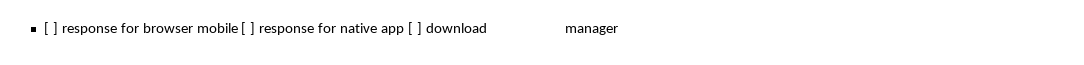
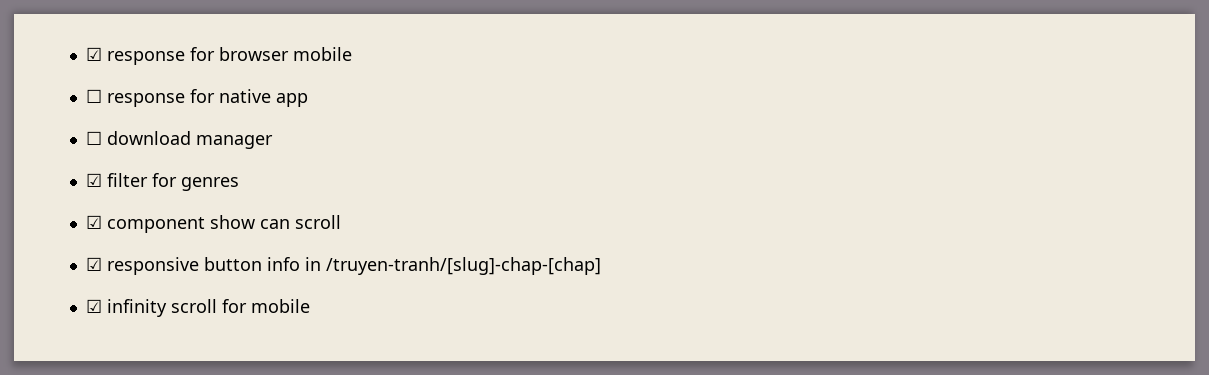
[43,22,58,35] [ ] -> [85,47,102,61] ☑
[241,22,256,35] [ ] -> [85,89,102,103] // ☐
[407,22,422,35] [ ] -> [85,131,102,145] // ☐
(618, 30) none -> [85,173,239,191] [85,215,341,233] [85,257,601,275] [85,299,310,317] // ☑ filter for genres // ☑ component show can scroll // ☑ responsive button info in /truyen-tranh/[slug]-chap-[chap] // ☑ infinity scroll for mobile

